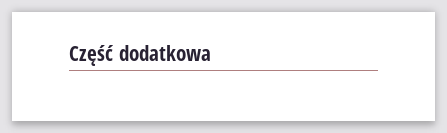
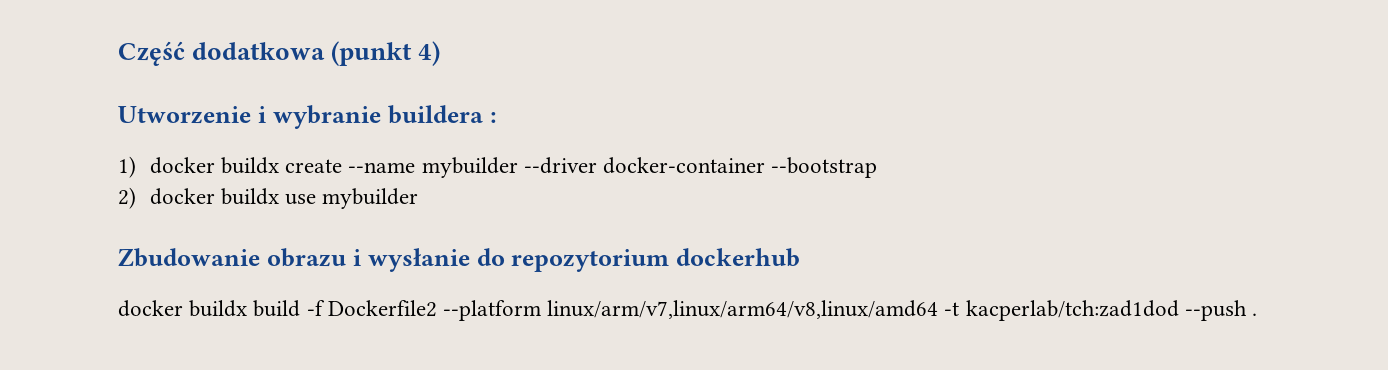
(211, 53) none -> [331,41,441,66] [118,105,497,129] [118,156,878,178] [118,187,419,209] [118,248,801,272] [118,300,1258,321] (punkt 4) // Utworzenie i wybranie buildera : // 1) docker buildx create --name mybuilder --driver docker-container --bootstrap // 2) docker buildx use mybuilder // Zbudowanie obrazu i wysłanie do repozytorium dockerhub // docker buildx build -f Dockerfile2 --platform linux/arm/v7,linux/arm64/v8,linux/amd64 -t kacperlab/tch:zad1dod --push .

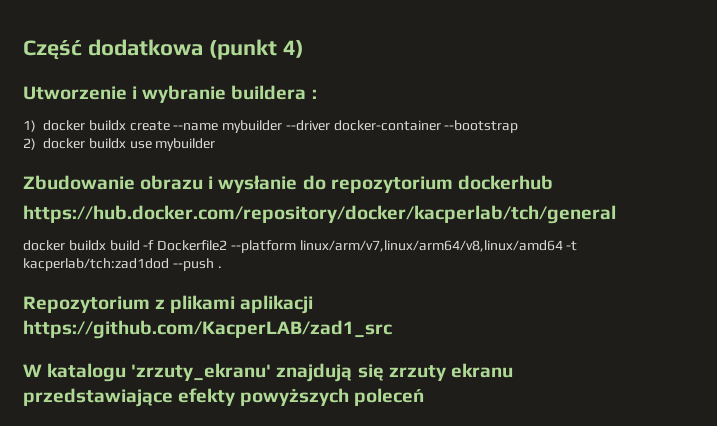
(801, 257) none -> [23,205,616,224] // https://hub.docker.com/repository/docker/kacperlab/tch/general
(1258, 314) none -> [23,295,314,314] [23,320,392,339] [23,363,513,382] [23,388,425,407] // Repozytorium z plikami aplikacji https://github.com/KacperLAB/zad1_src // W katalogu 'zrzuty_ekranu' znajdują się zrzuty ekranu przedstawiające efekty powyższych poleceń

